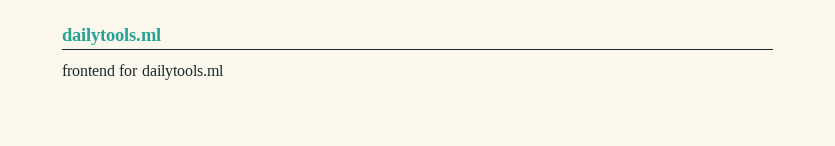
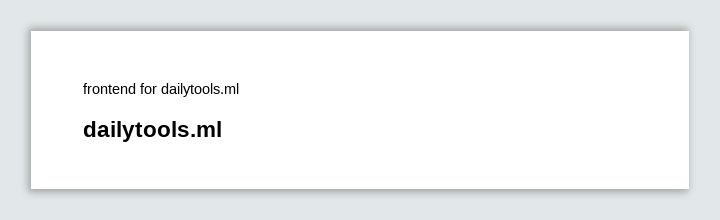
[62,28,161,45] dailytools.ml // -> (83, 88) none
(224, 72) none -> [83,121,222,142] // dailytools.ml

